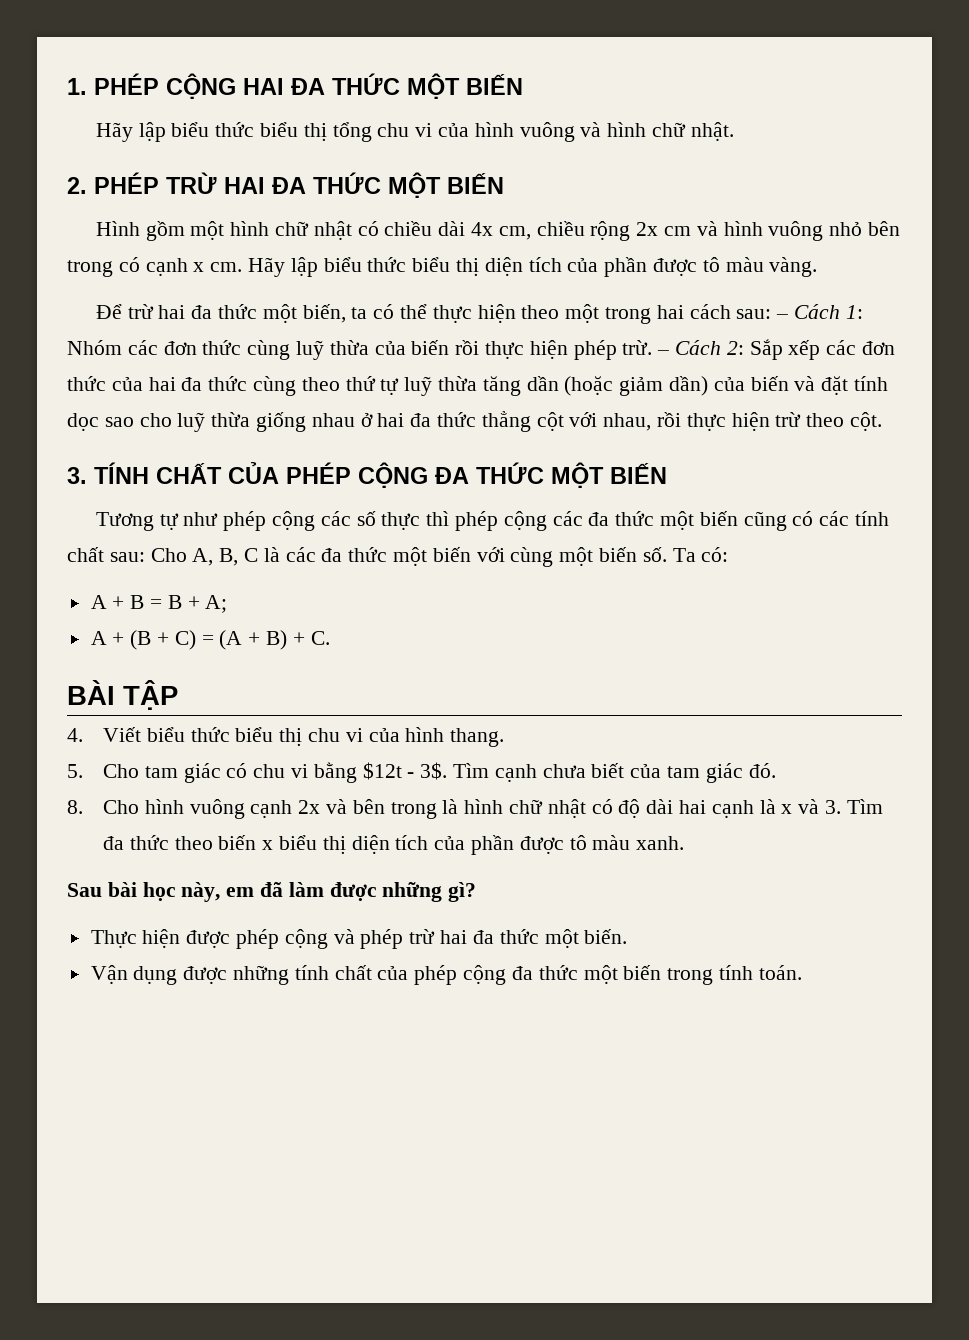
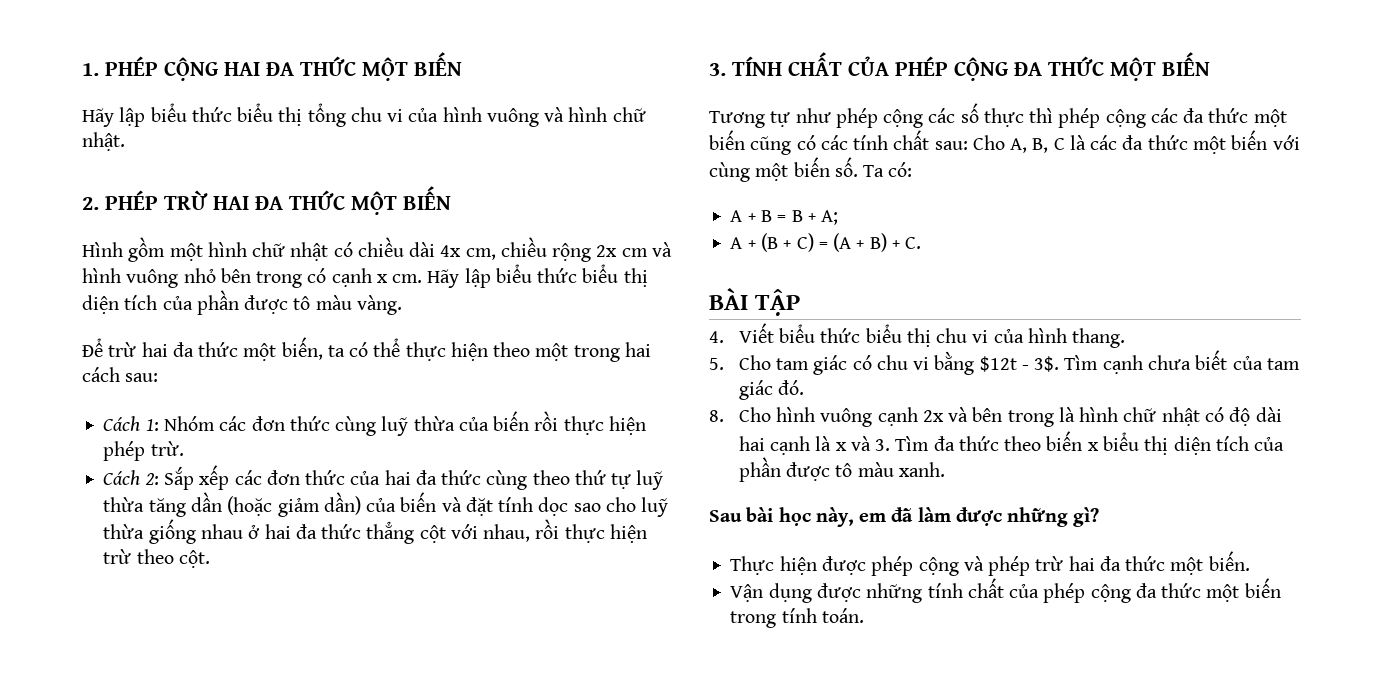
[776,314,789,319] – -> (159, 377) //
[657,350,670,355] – -> (184, 448) //

